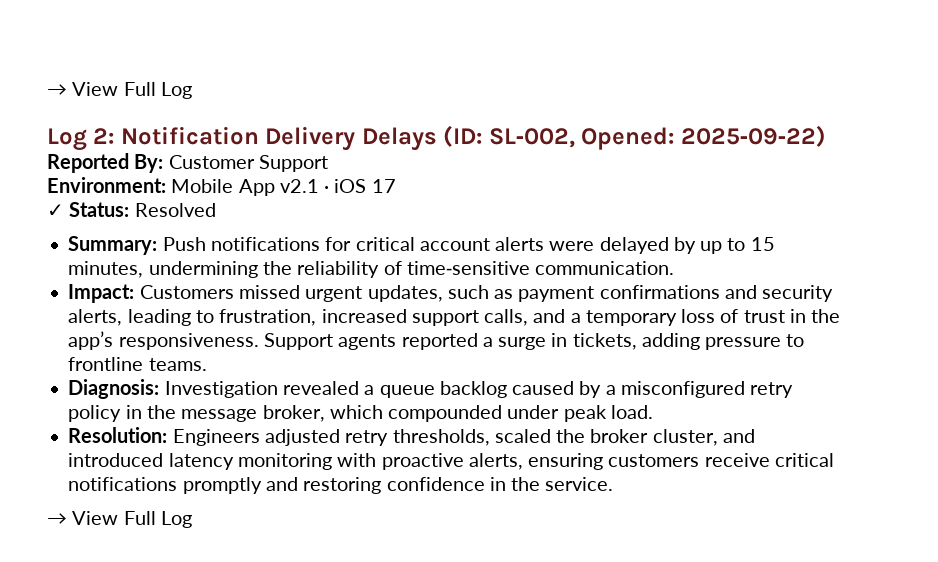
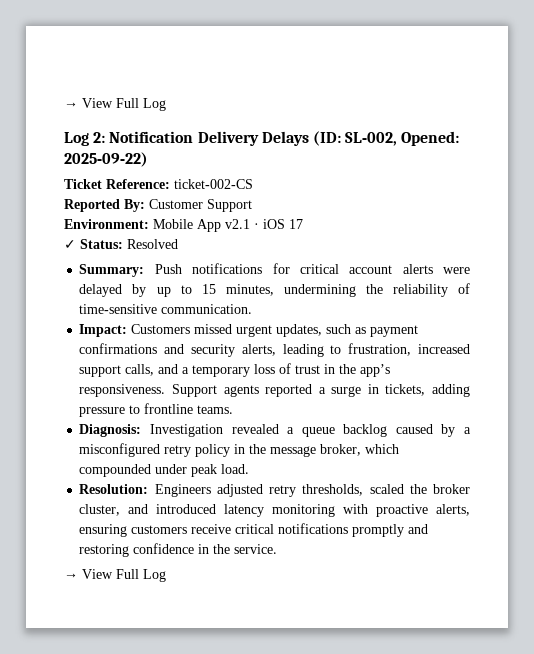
(826, 136) none -> [64,179,253,189] // Ticket Reference: ticket‑002-CS

